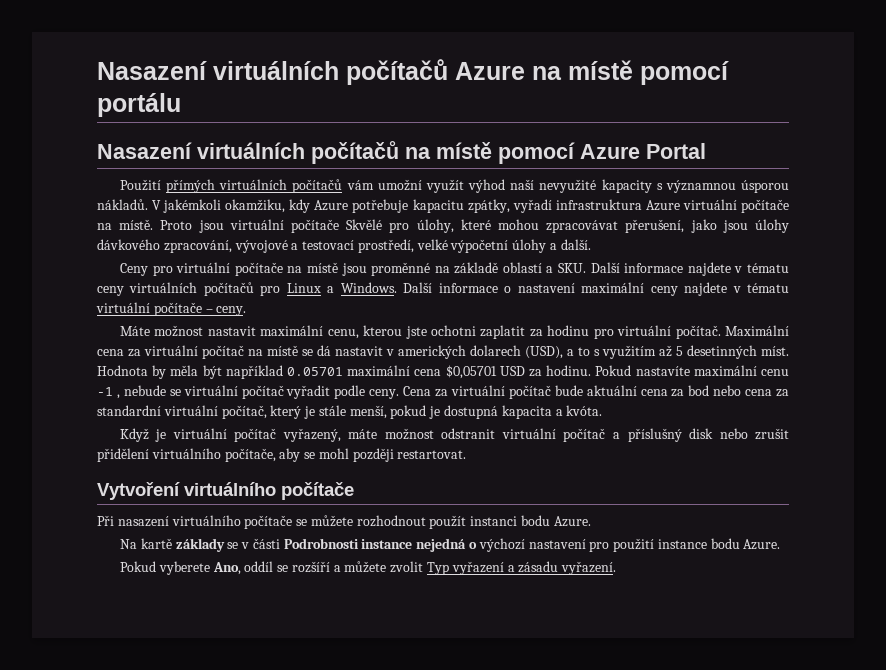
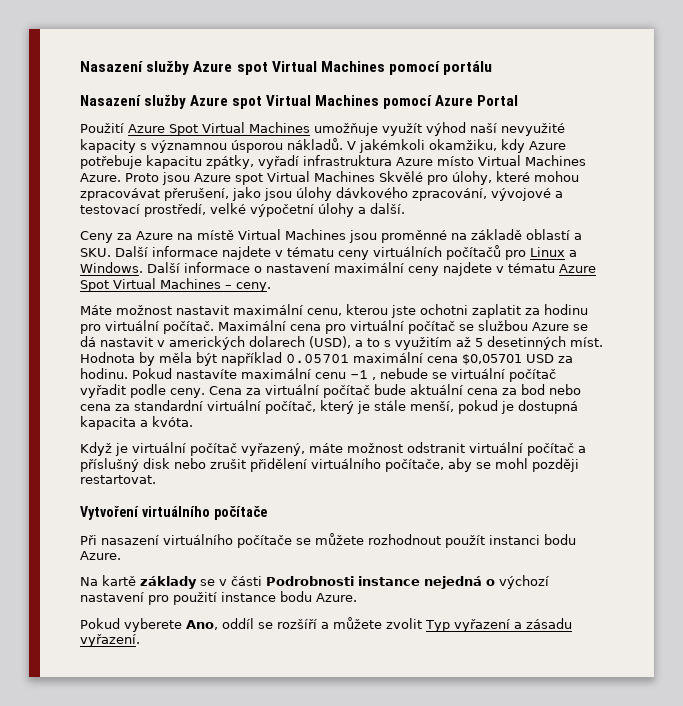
[97,59,729,85] [97,93,181,117] [97,141,492,164] Nasazení virtuálních počítačů Azure na místě pomocí portálu // Nasazení virtuálních počítačů na místě -> [80,61,493,75] [80,95,380,109] Nasazení služby Azure spot Virtual Machines pomocí portálu // Nasazení služby Azure spot Virtual Machines
[166,179,422,193] přímých virtuálních počítačů vám umožní -> [128,122,378,136] Azure Spot Virtual Machines umožňuje
[682,199,790,213] [97,219,339,233] virtuální počítače na místě. Proto jsou virtuální počítače -> [437,155,586,166] [80,171,375,185] místo Virtual Machines Azure. Proto jsou Azure spot Virtual Machines
[152,262,338,276] pro virtuální počítače na místě -> [117,229,346,240] za Azure na místě Virtual Machines
[96,302,202,316] virtuální počítače -> [559,264,596,273] [80,278,221,292] Azure Spot Virtual Machines
[128,345,298,359] za virtuální počítač na místě -> [325,320,569,334] pro virtuální počítač se službou Azure

